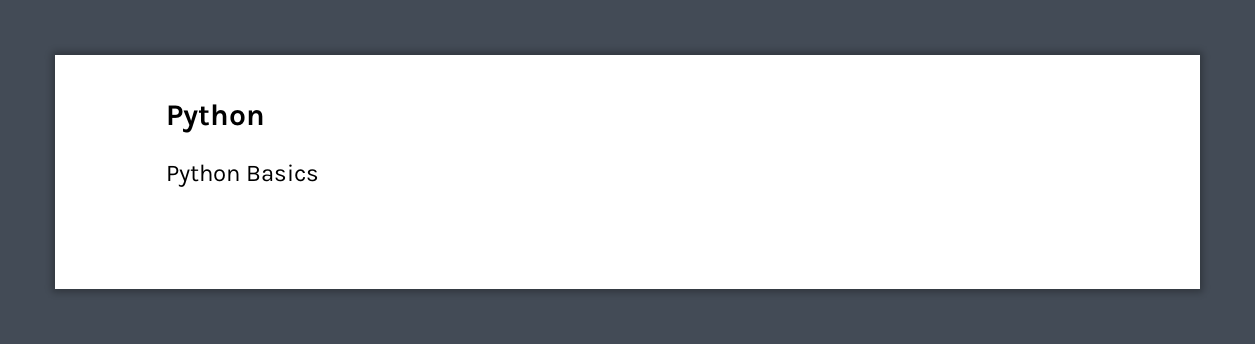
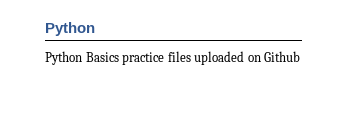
(320, 173) none -> [122,51,301,65] practice files uploaded on Github

